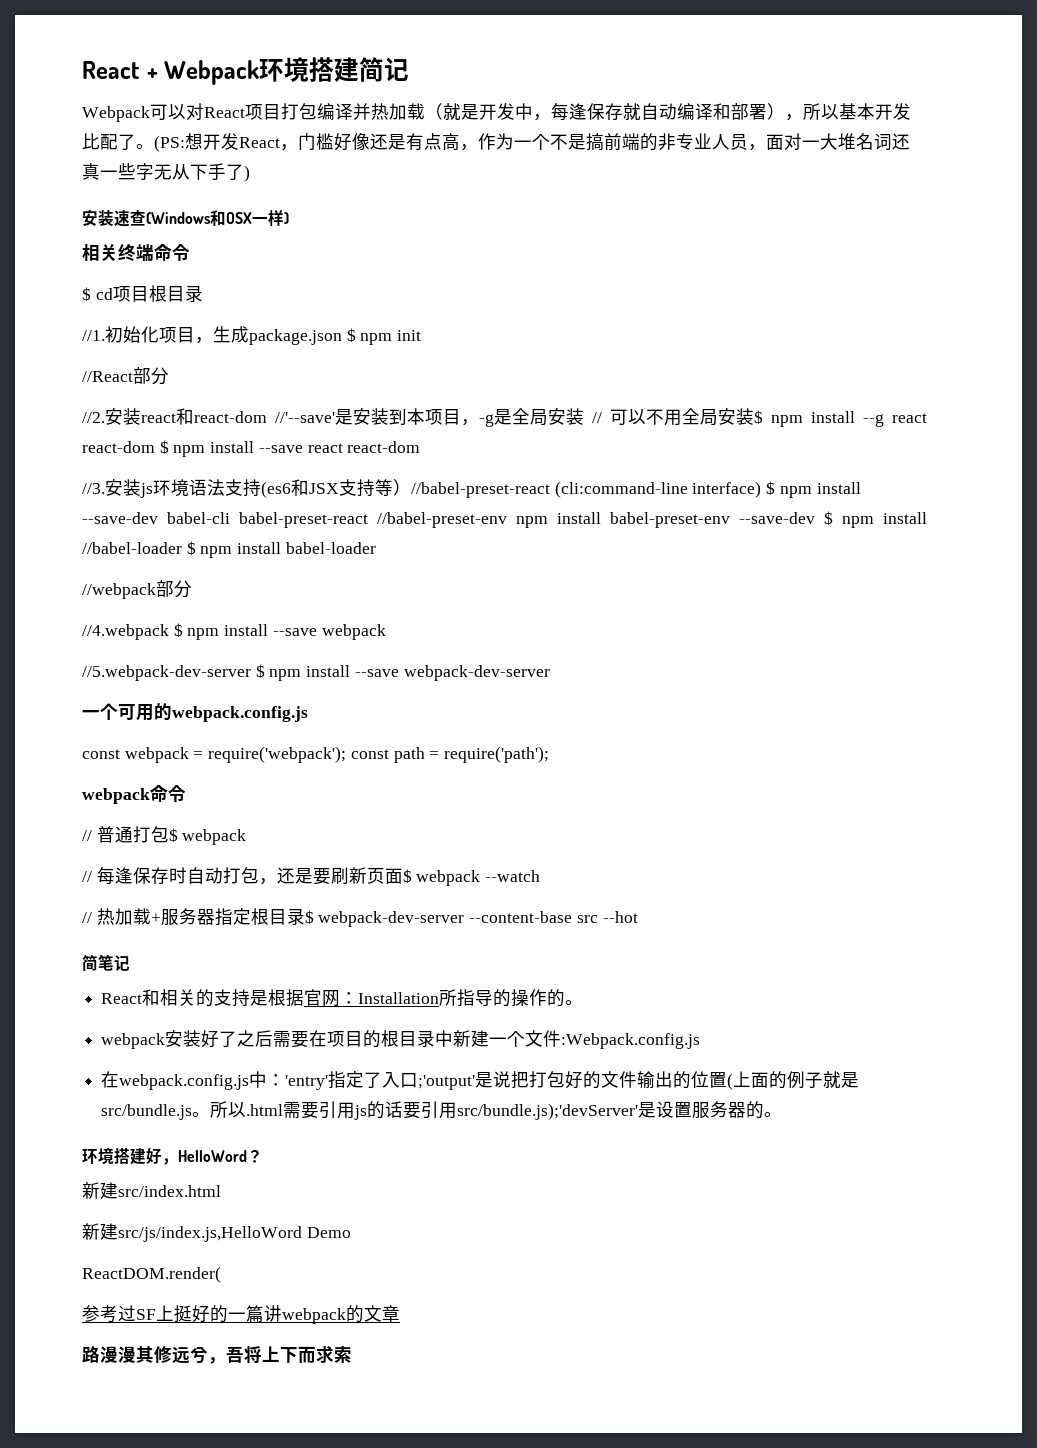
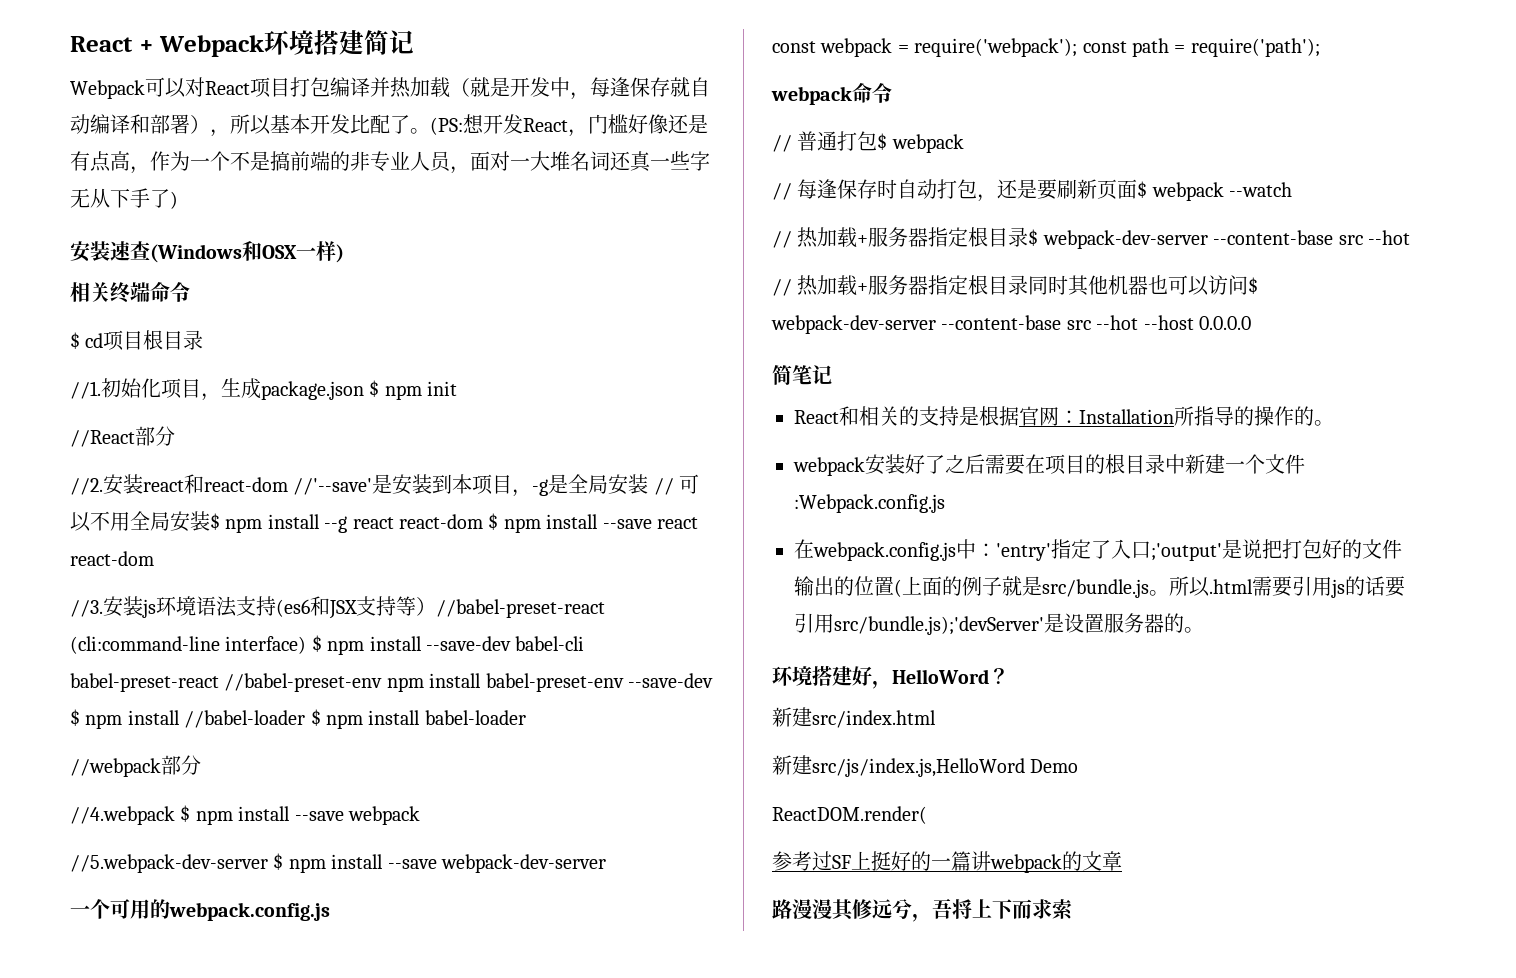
(638, 917) none -> [772,275,1259,296] [771,315,1251,334] // // 热加载+服务器指定根目录同时其他机器也可以访问$ webpack-dev-server --content-base src --hot --host 0.0.0.0

